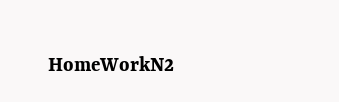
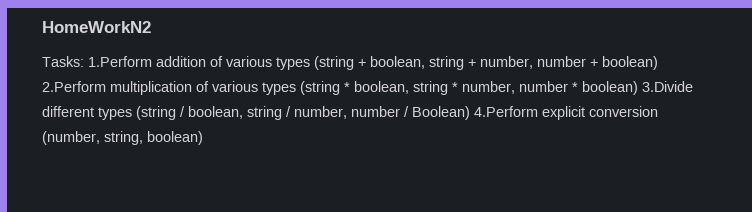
(174, 63) none -> [42,56,658,70] [42,81,693,95] [42,106,658,120] [42,131,203,145] // Tasks: 1.Perform addition of various types (string + boolean, string + number, number + boolean) 2.Perform multiplication of various types (string * boolean, string * number, number * boolean) 3.Divide different types (string / boolean, string / number, number / Boolean) 4.Perform explicit conversion (number, string, boolean)

